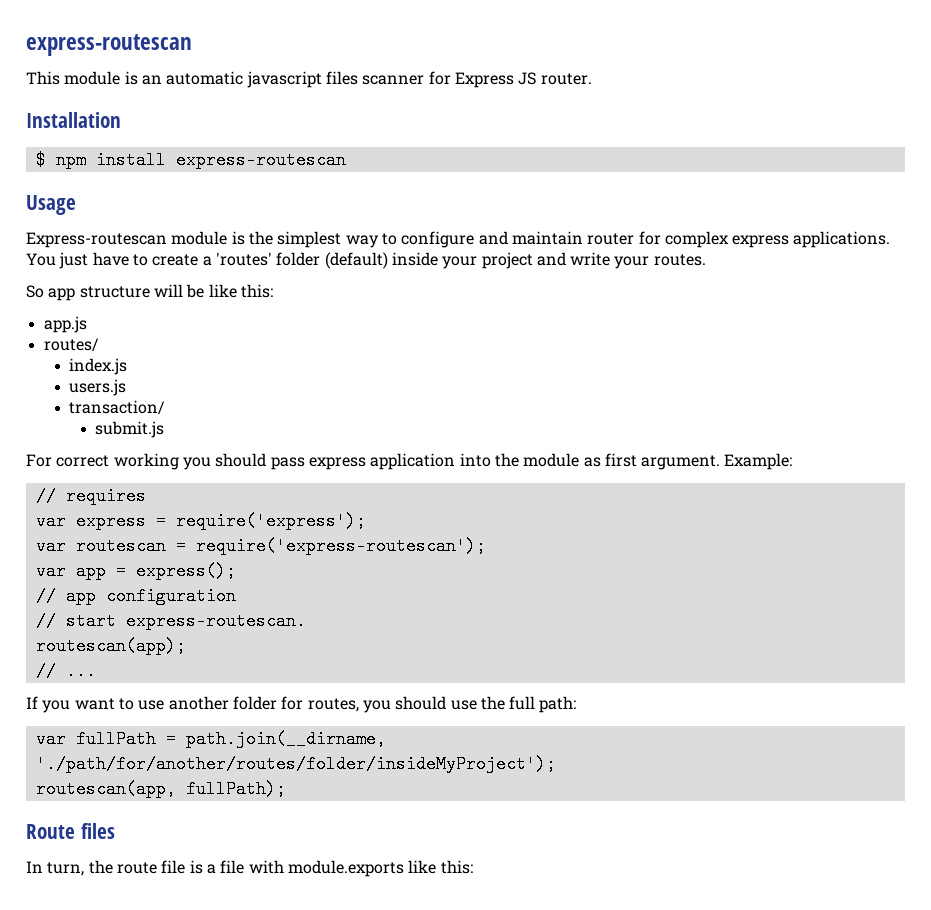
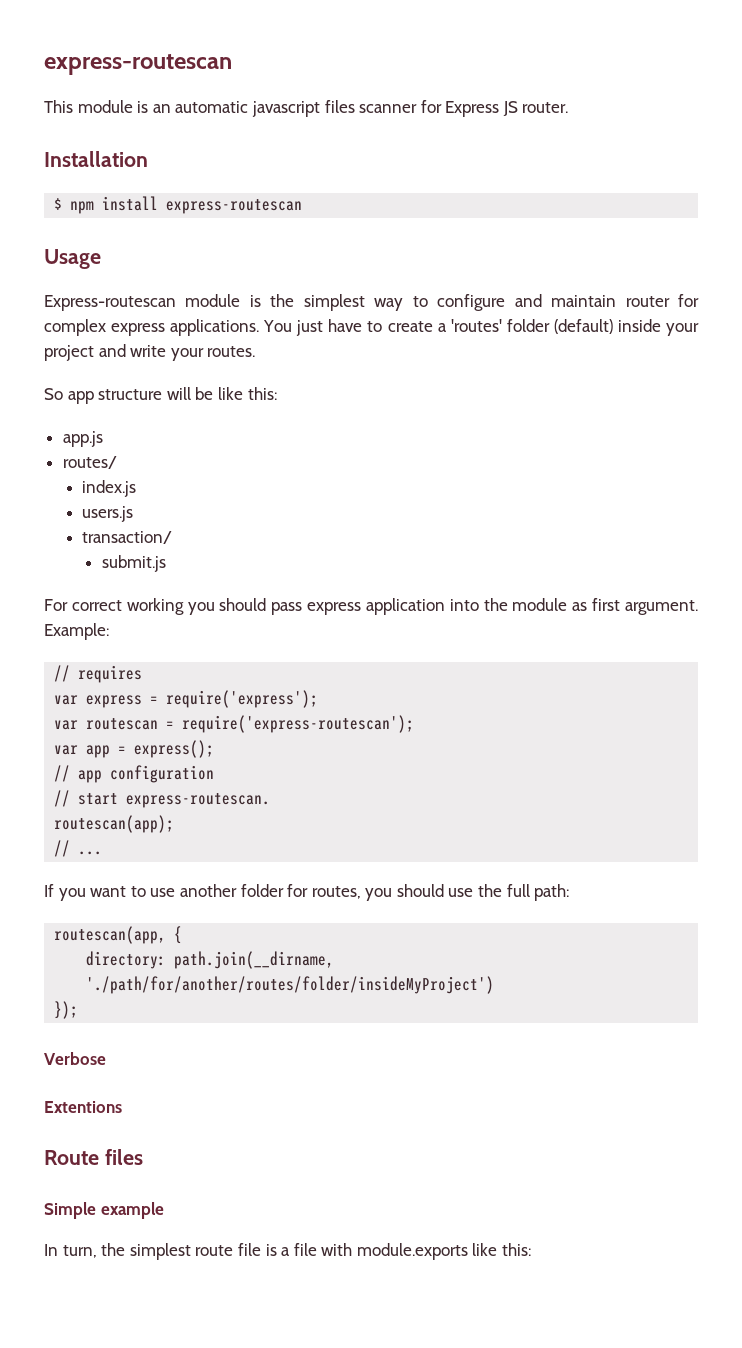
[35,730,386,748] [35,755,556,773] [35,780,286,798] var fullPath = path.join(__dirname, './path/for/another/routes/folder/insideMyProject'); // routescan(app, fullPath); -> [54,926,183,944] [86,951,335,969] [86,976,495,994] [54,1001,79,1019] [44,1052,106,1065] [44,1101,122,1113] routescan(app, { // directory: path.join(__dirname, './path/for/another/routes/folder/insideMyProject') // }); // Verbose // Extentions
(115, 831) none -> [44,1202,164,1219] // Simple example
(113, 867) none -> [129,1243,191,1260] simplest

